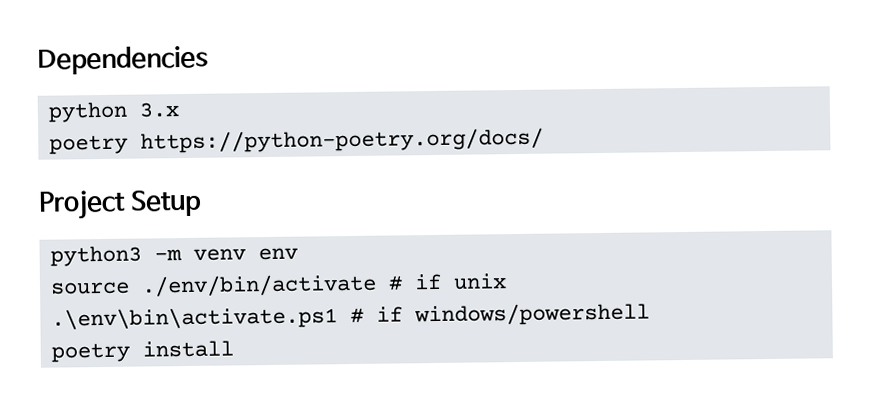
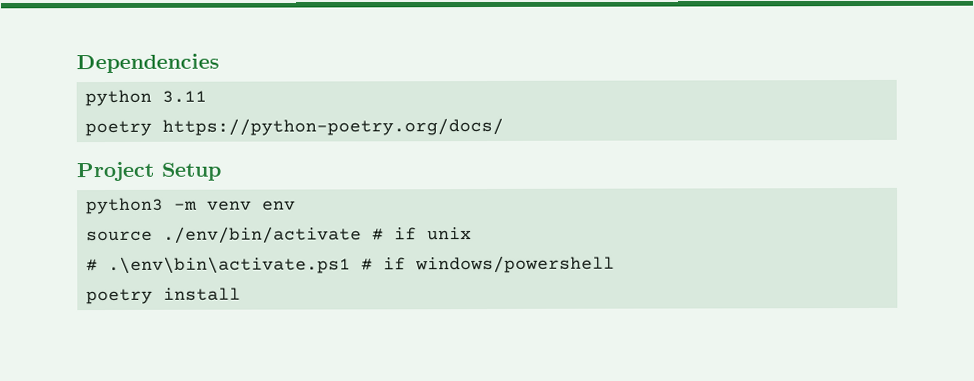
[138,102,179,118] 3.x -> [162,90,207,103] 3.11
(507, 281) none -> [86,259,98,272] #

